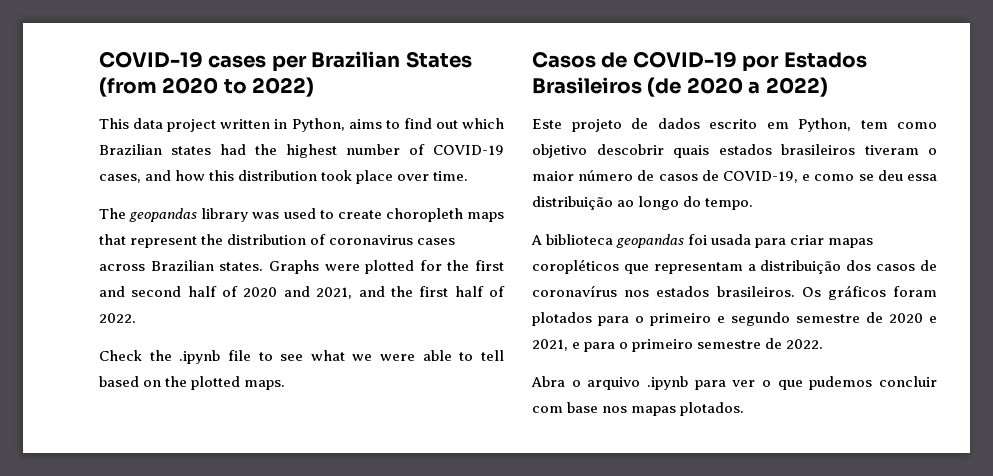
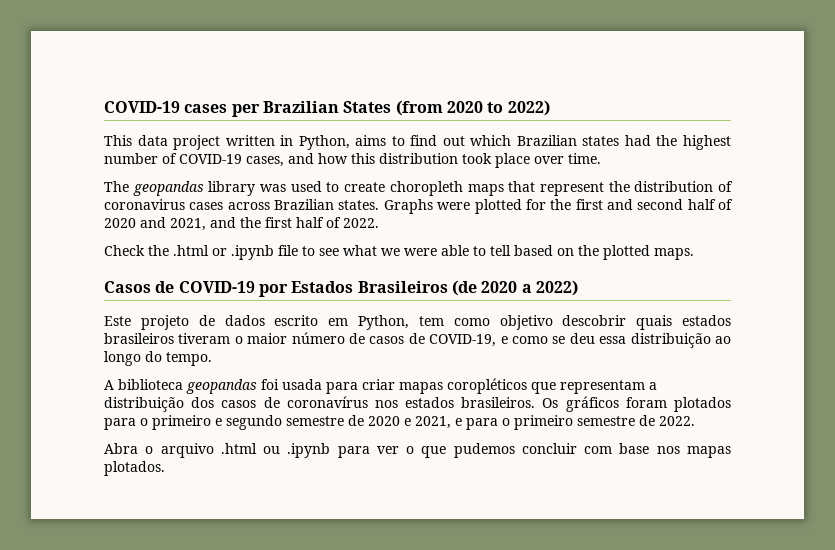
(172, 355) none -> [173,245,227,256] .html or
(641, 383) none -> [220,443,281,454] .html ou

